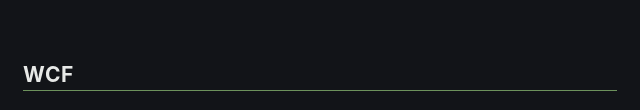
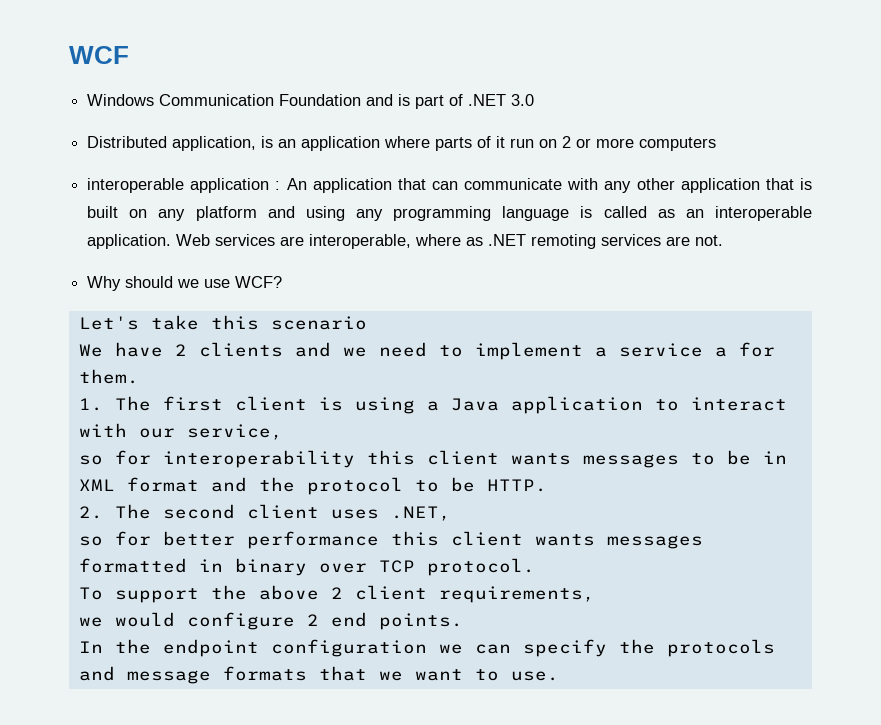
(73, 74) none -> [87,94,535,109] [87,136,717,151] [87,178,812,193] [87,206,812,221] [87,234,724,249] [87,276,283,291] [78,315,367,330] [78,342,775,360] [78,369,139,384] [78,396,787,414] [78,423,283,440] [78,450,787,468] [78,477,547,495] [78,504,451,521] [78,531,703,549] [78,558,535,576] [78,585,595,603] [78,612,463,630] [78,639,775,657] [78,666,559,684] // Windows Communication Foundation and is part of .NET 3.0 // Distributed application, is an application where parts of it run on 2 or more computers // interoperable application : An application that can communicate with any other application that is built on any platform and using any programming language is called as an interoperable application. Web services are interoperable, where as .NET remoting services are not. // Why should we use WCF? // Let's take this scenario // We have 2 clients and we need to implement a service a for them. // 1. The first client is using a Java application to interact with our service, // so for interoperability this client wants messages to be in XML format and the protocol to be HTTP. // 2. The second client uses .NET, // so for better performance this client wants messages formatted in binary over TCP protocol. // To support the above 2 client requirements, // we would configure 2 end points. // In the endpoint configuration we can specify the protocols and message formats that we want to use.

